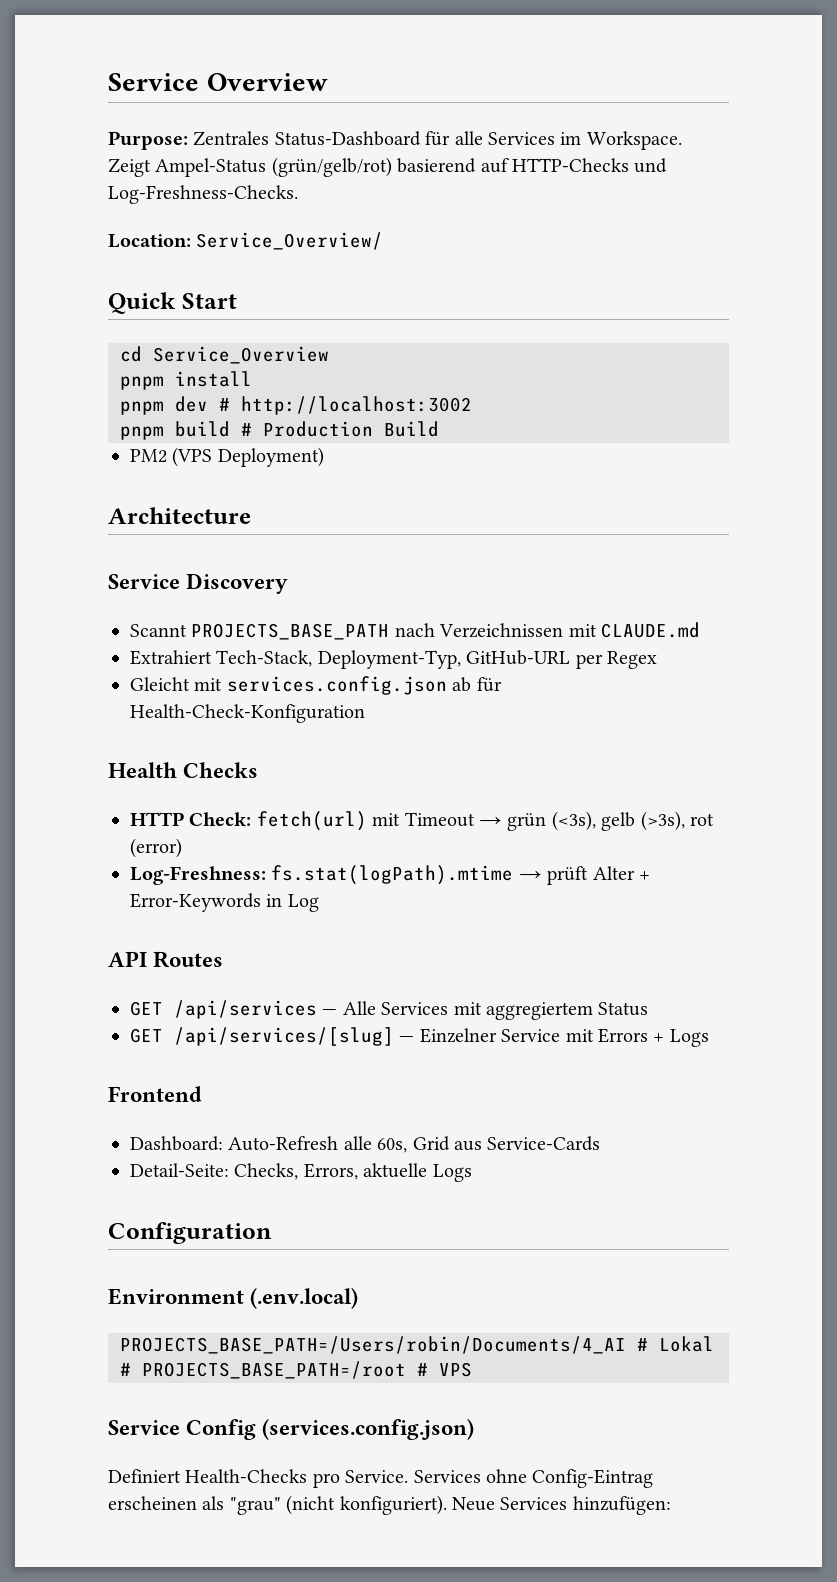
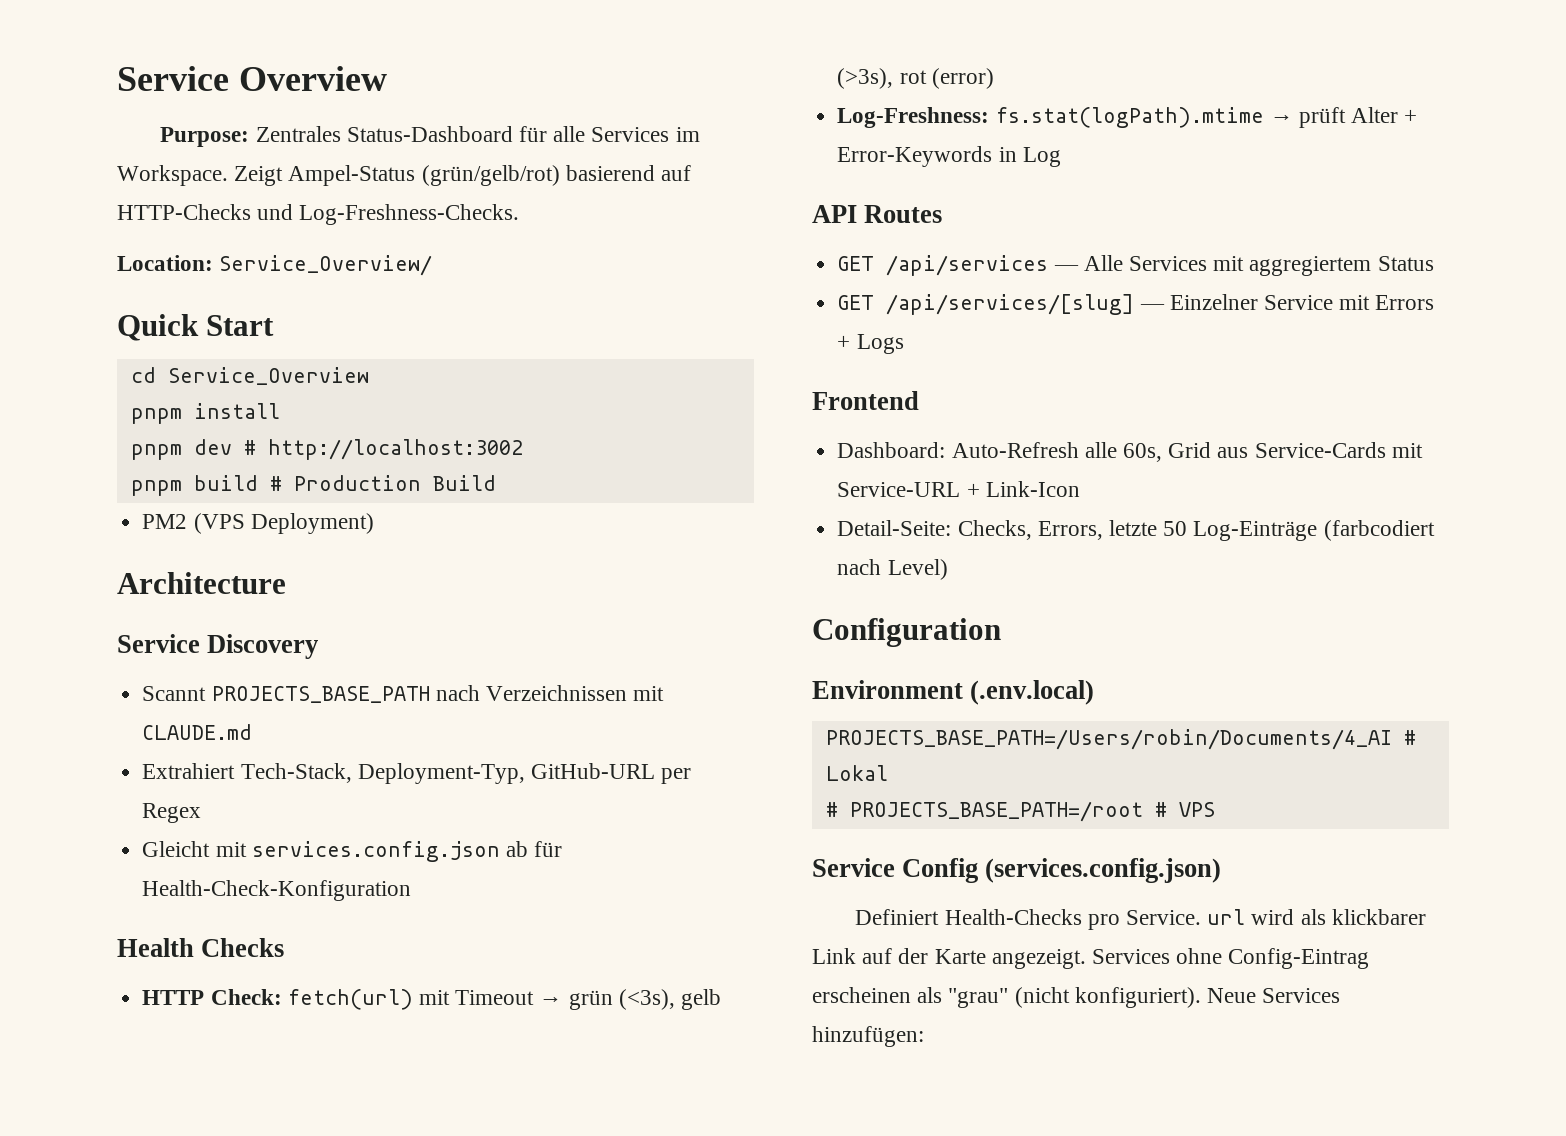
(601, 1143) none -> [1391,443,1423,458] [837,481,1080,497] mit Service-URL + Link-Icon
[363,1163,472,1182] aktuelle Logs -> [1108,520,1435,541] [837,559,948,580] letzte 50 Log-Einträge (farbcodiert nach Level)
(409, 1476) none -> [1207,909,1426,925] [812,948,1086,969] url wird als klickbarer Link auf der Karte angezeigt.

